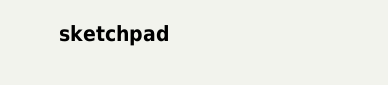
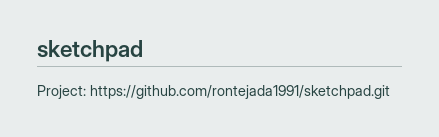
(170, 35) none -> [37,85,390,99] // Project: https://github.com/rontejada1991/sketchpad.git

